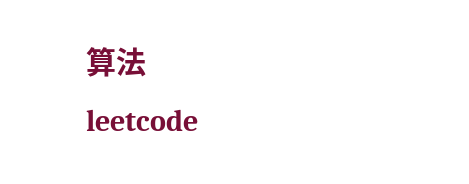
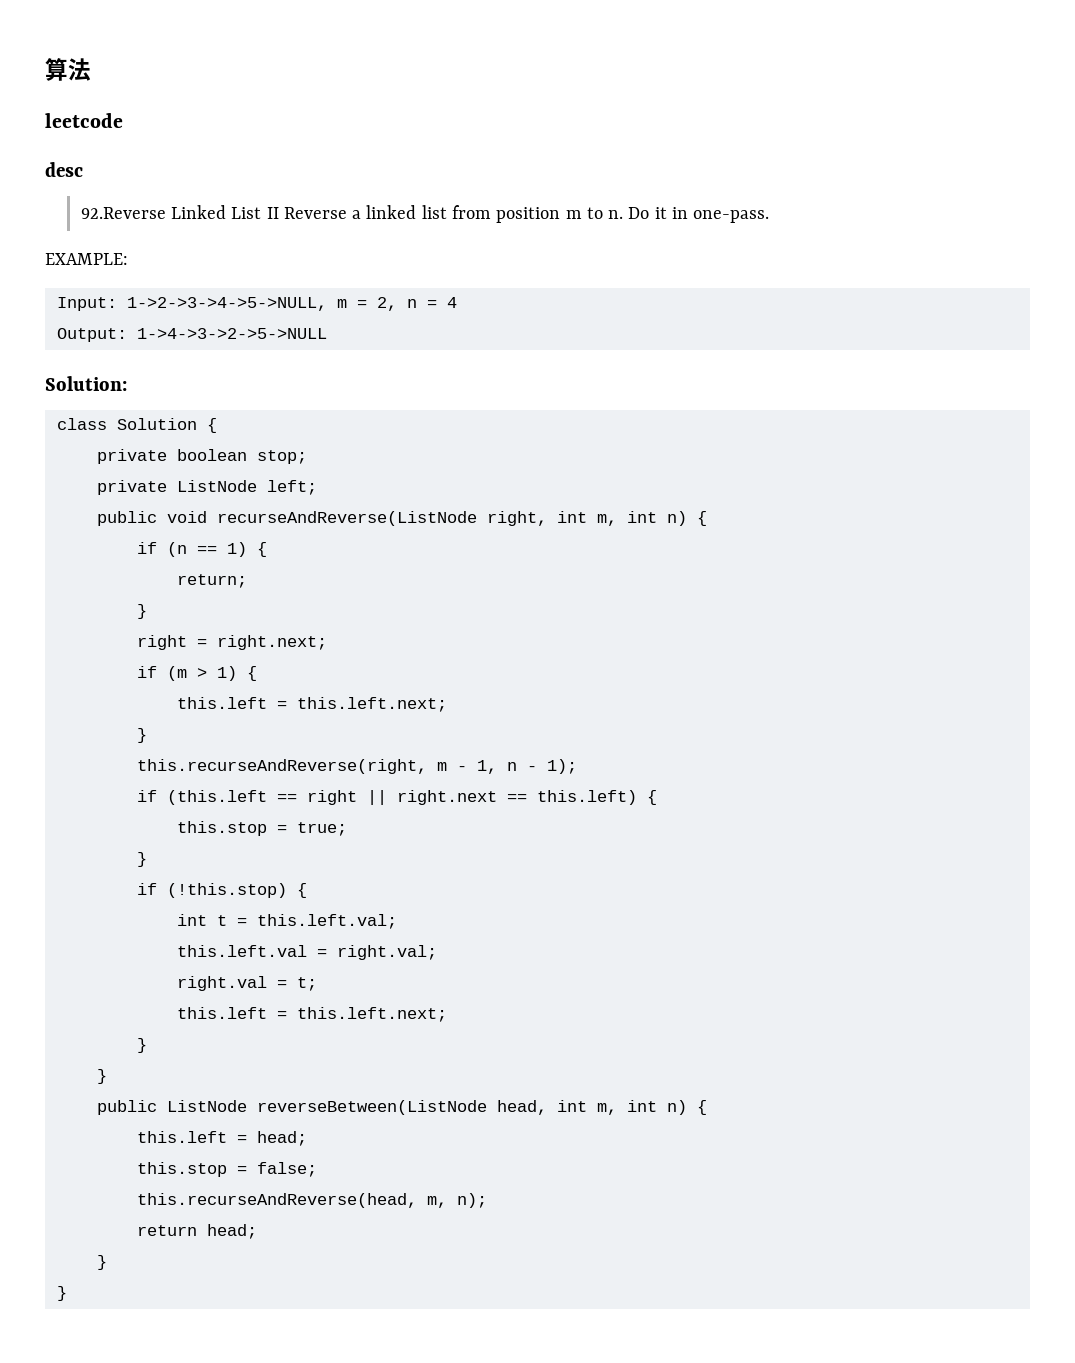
(198, 120) none -> [45,162,83,177] [80,205,770,223] [45,253,128,265] [56,297,457,311] [56,328,327,342] [45,376,127,391] [56,418,217,433] [96,449,307,464] [96,480,317,495] [96,511,707,526] [136,542,267,557] [176,574,247,588] [136,604,147,619] [136,635,327,650] [136,666,257,681] [176,697,447,712] [136,728,147,743] [136,759,577,774] [136,790,657,805] [176,821,347,836] [136,852,147,867] [136,883,307,898] [176,914,397,929] [176,945,437,960] [176,976,317,991] [176,1007,447,1022] [136,1038,147,1053] [96,1069,107,1084] [96,1100,707,1115] [136,1131,307,1146] [136,1162,317,1177] [136,1193,487,1208] [136,1224,257,1239] [96,1255,107,1270] [56,1286,67,1301] // desc // 92.Reverse Linked List II Reverse a linked list from position m to n. Do it in one-pass. // EXAMPLE: // Input: 1->2->3->4->5->NULL, m = 2, n = 4 // Output: 1->4->3->2->5->NULL // Solution: // class Solution { // private boolean stop; // private ListNode left; // public void recurseAndReverse(ListNode right, int m, int n) { // if (n == 1) { // return; // } // right = right.next; // if (m > 1) { // this.left = this.left.next; // } // this.recurseAndReverse(right, m - 1, n - 1); // if (this.left == right || right.next == this.left) { // this.stop = true; // } // if (!this.stop) { // int t = this.left.val; // this.left.val = right.val; // right.val = t; // this.left = this.left.next; // } // } // public ListNode reverseBetween(ListNode head, int m, int n) { // this.left = head; // this.stop = false; // this.recurseAndReverse(head, m, n); // return head; // } // }

